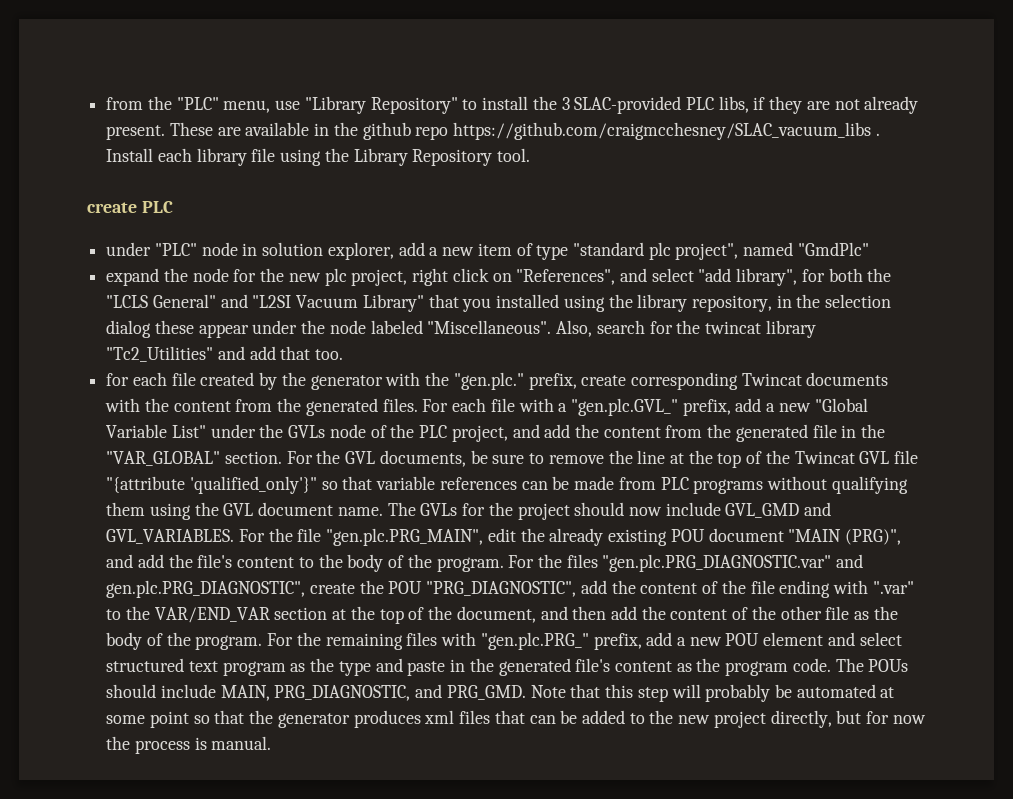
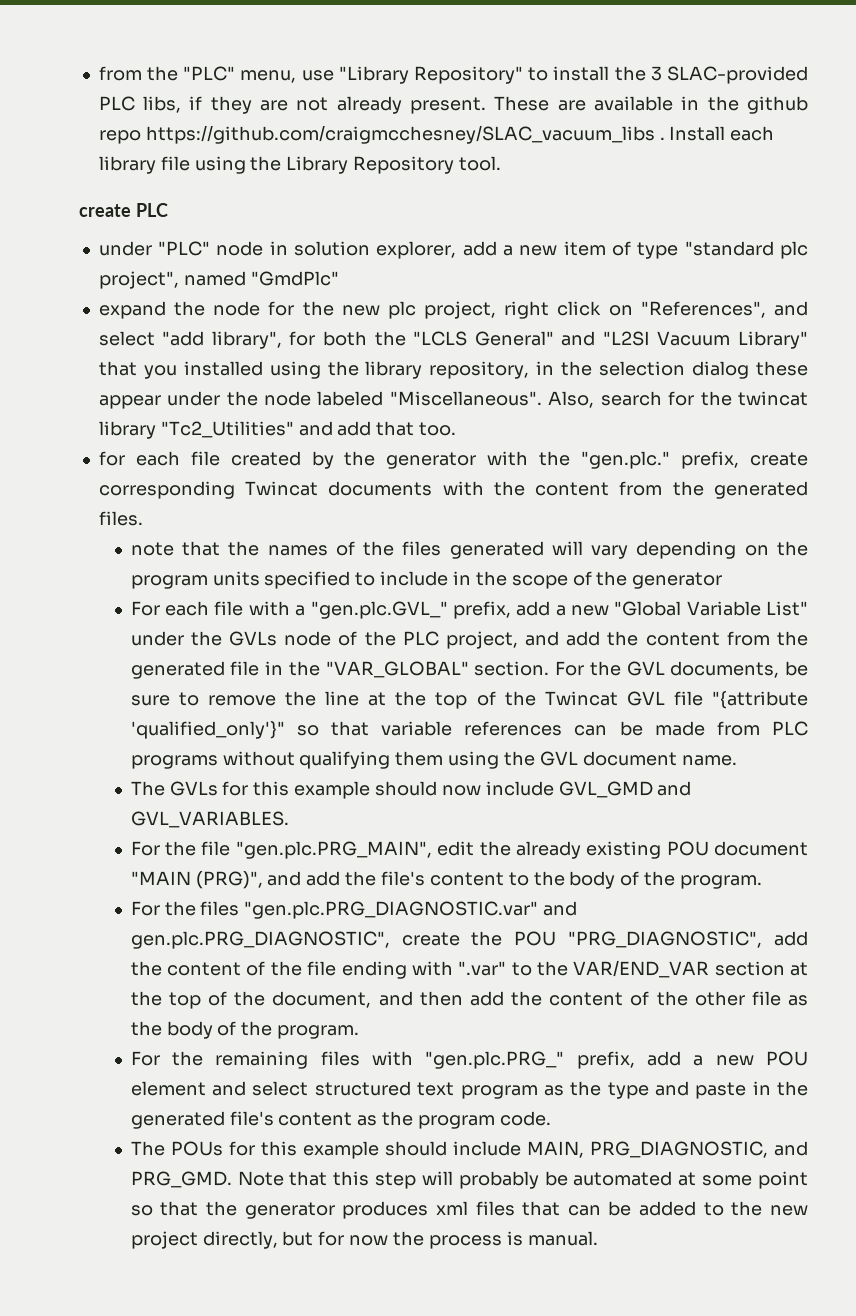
(418, 405) none -> [130,541,809,559] [130,571,723,589] // note that the names of the files generated will vary depending on the program units specified to include in the scope of the generator //
(383, 511) none -> (737, 760) //
[488,502,570,520] the project -> [253,781,371,799] this example
(235, 536) none -> (289, 819) //
(504, 564) none -> (763, 882) //
(263, 642) none -> (360, 1032) //
(831, 665) none -> (551, 1118) //
(909, 665) none -> [228,1141,379,1159] for this example

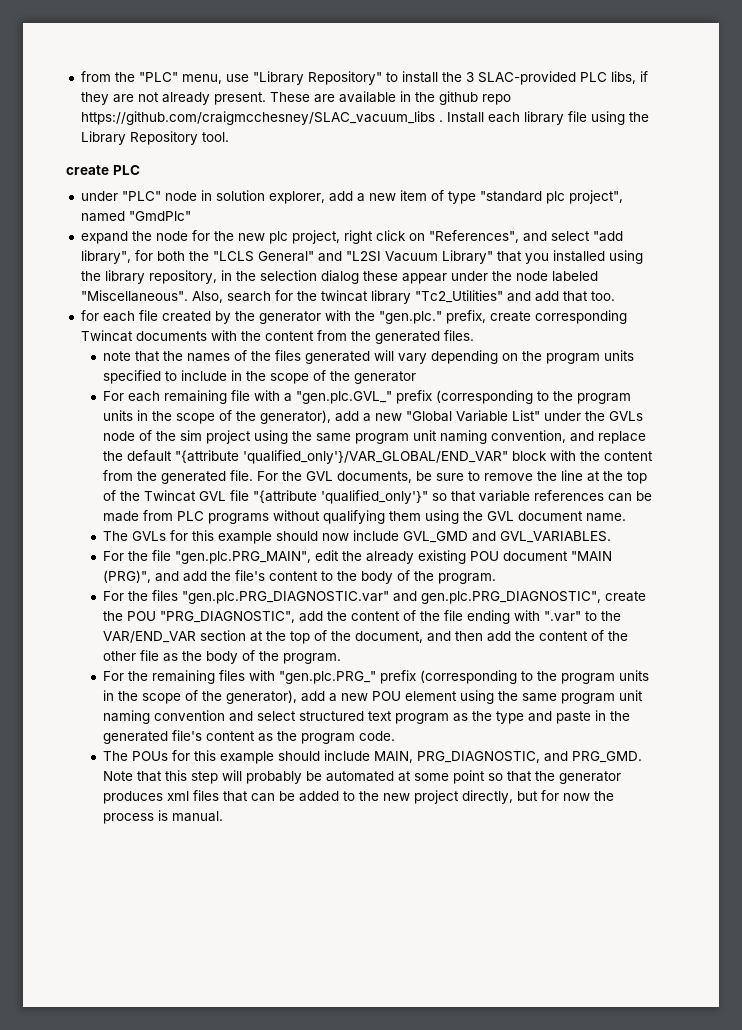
(210, 608) none -> [164,390,228,404] remaining
[452,601,511,619] prefix, -> [396,390,632,404] [103,410,332,424] prefix (corresponding to the program units in the scope of the generator),
[402,631,808,649] [130,661,550,679] PLC project, and add the content from the generated file in the "VAR_GLOBAL" section. -> [180,430,647,444] [103,450,654,464] [103,470,254,484] sim project using the same program unit naming convention, and replace the default "{attribute 'qualified_only'}/VAR_GLOBAL/END_VAR" block with the content from the generated file.
[576,1051,635,1069] prefix, -> [380,670,650,684] [103,690,298,704] prefix (corresponding to the program units in the scope of the generator),
(206, 1088) none -> [460,690,644,704] [103,710,226,724] using the same program unit naming convention

